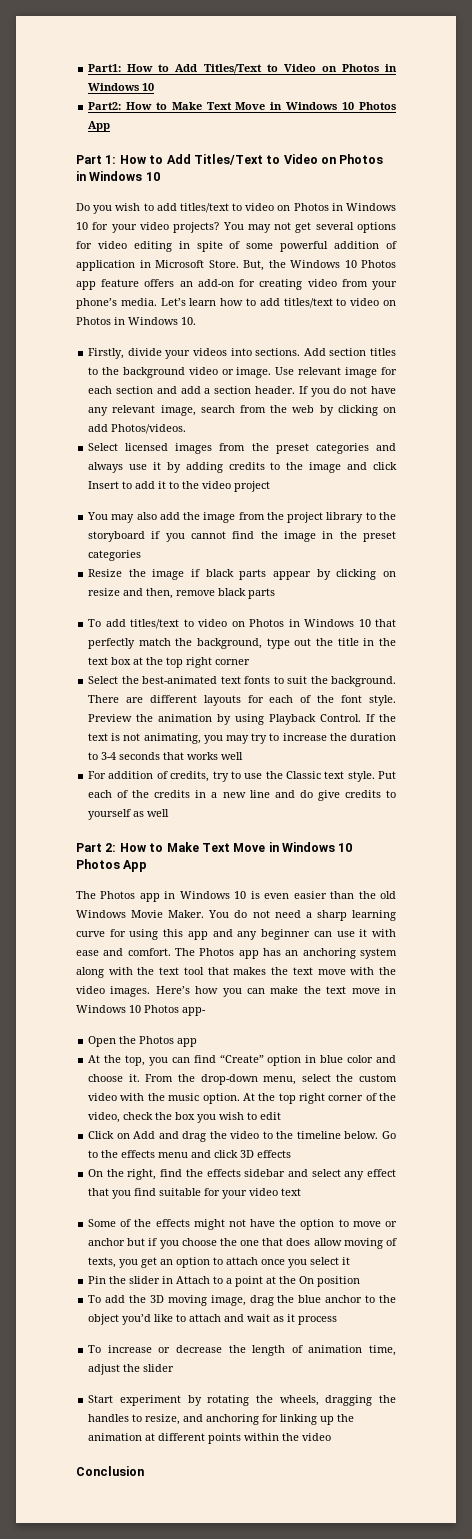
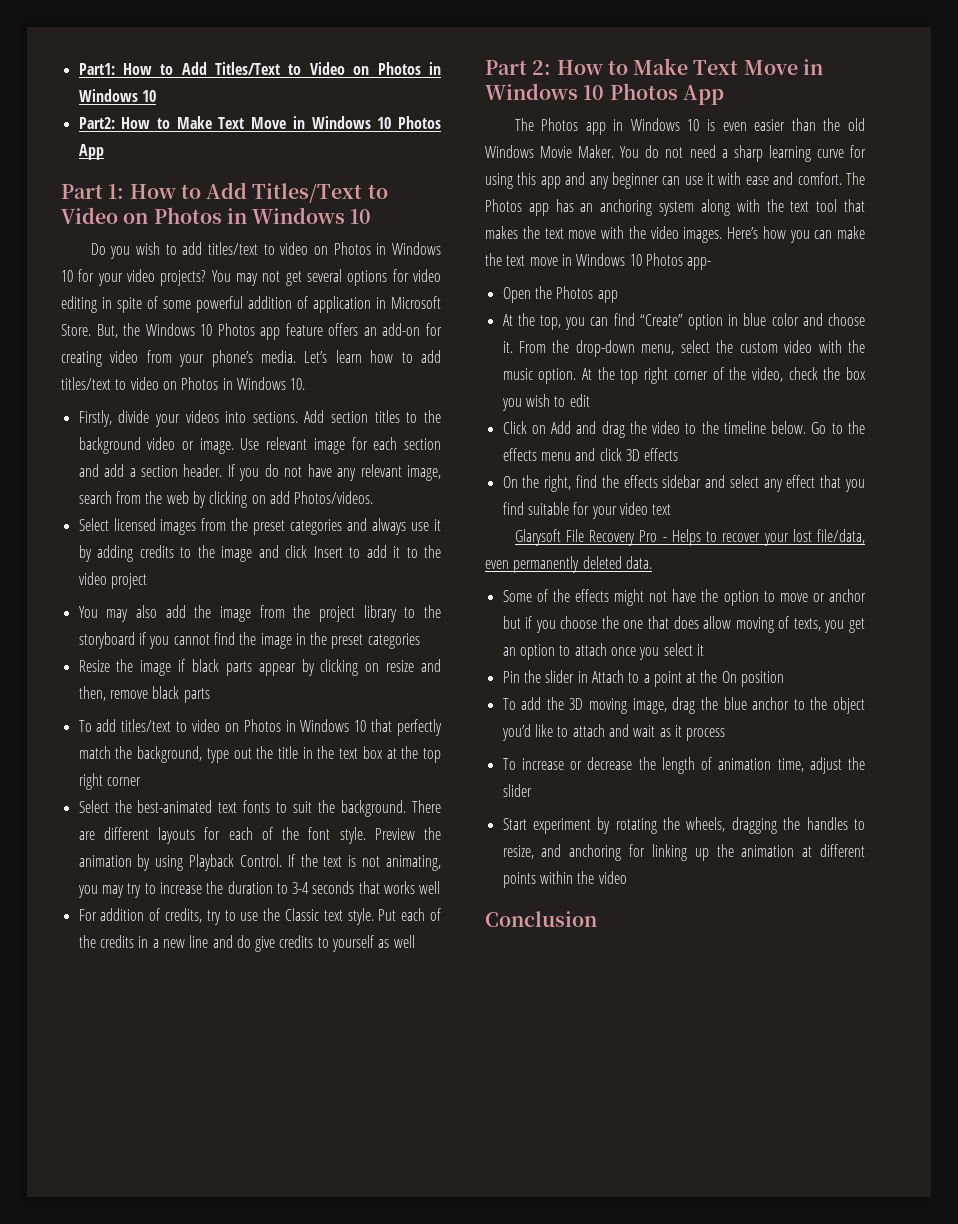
(302, 1192) none -> [514,529,865,546] [485,556,652,573] // Glarysoft File Recovery Pro - Helps to recover your lost file/data, even permanently deleted data.

